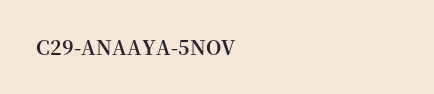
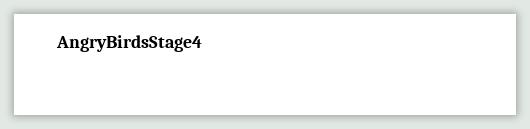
[36,40,236,55] C29-ANAAYA-5NOV -> [56,35,202,52] AngryBirdsStage4

